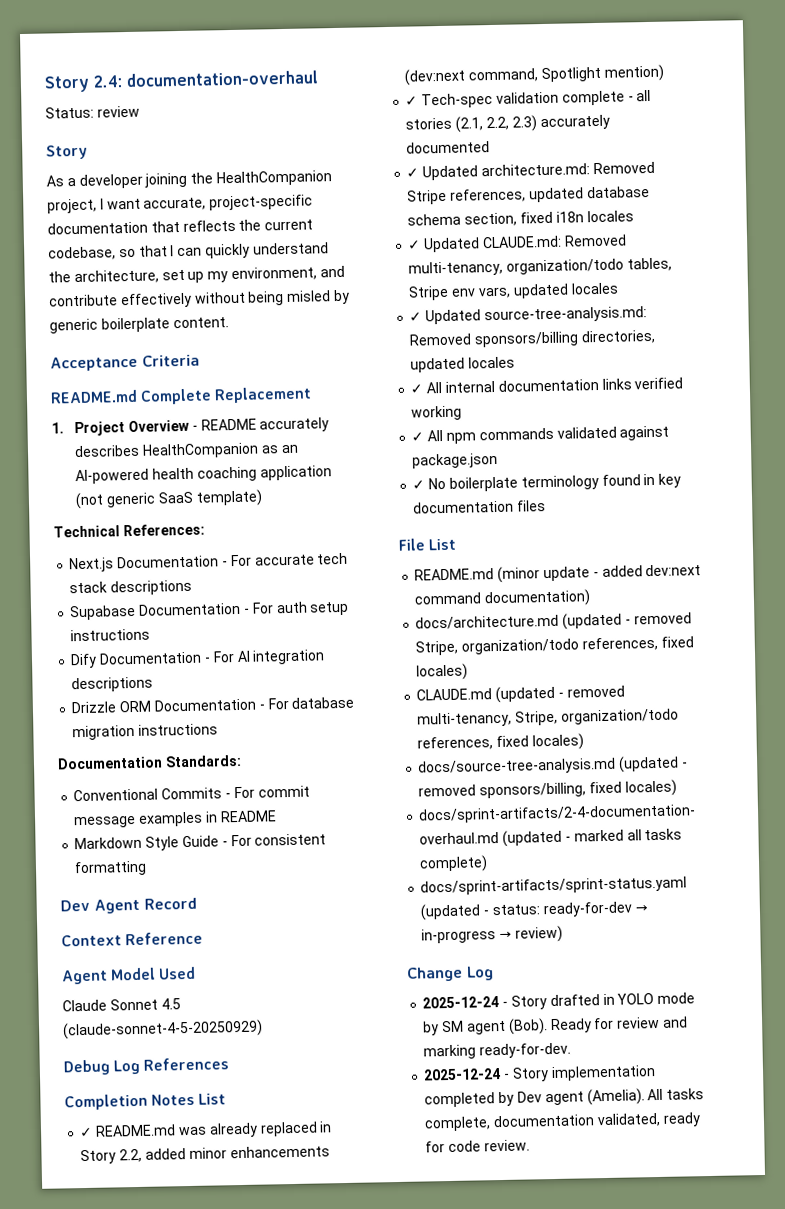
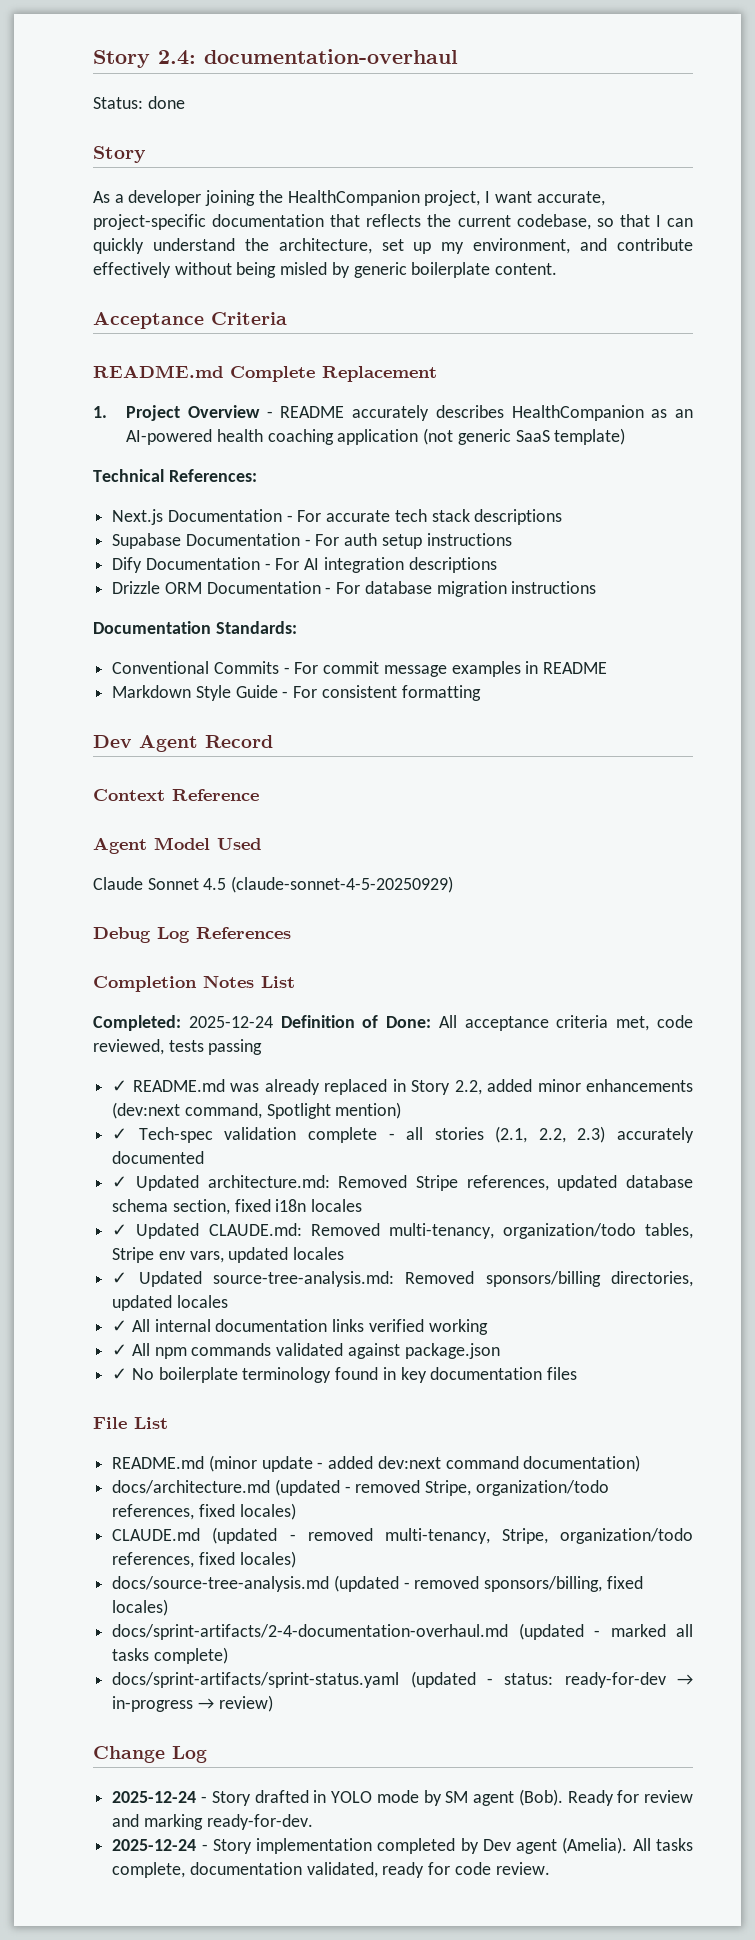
[96,105,140,118] review -> [147,96,185,109] done
(227, 1099) none -> [93,1015,693,1031] [93,1039,263,1055] // Completed: 2025-12-24 Definition of Done: All acceptance criteria met, code reviewed, tests passing

